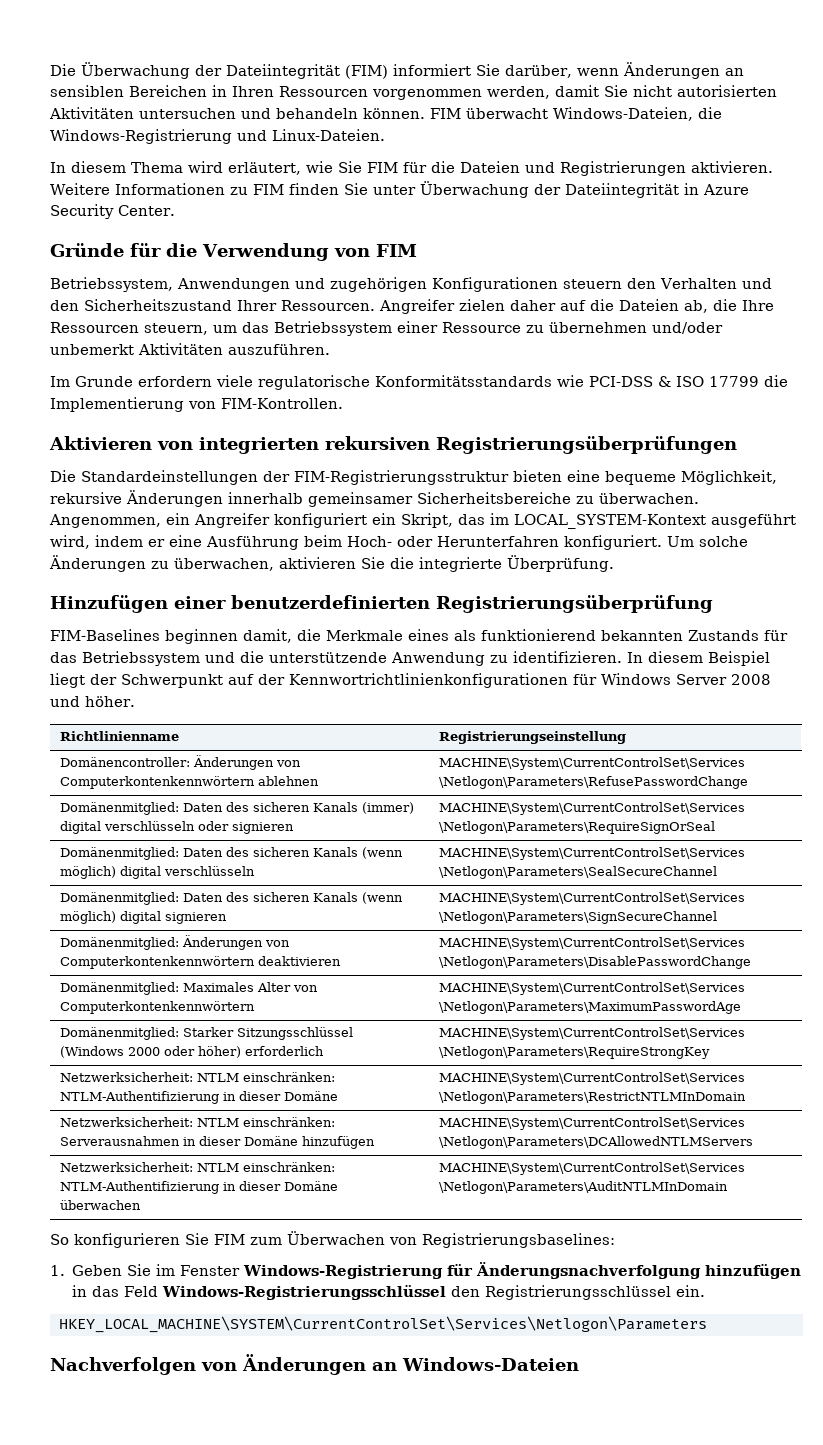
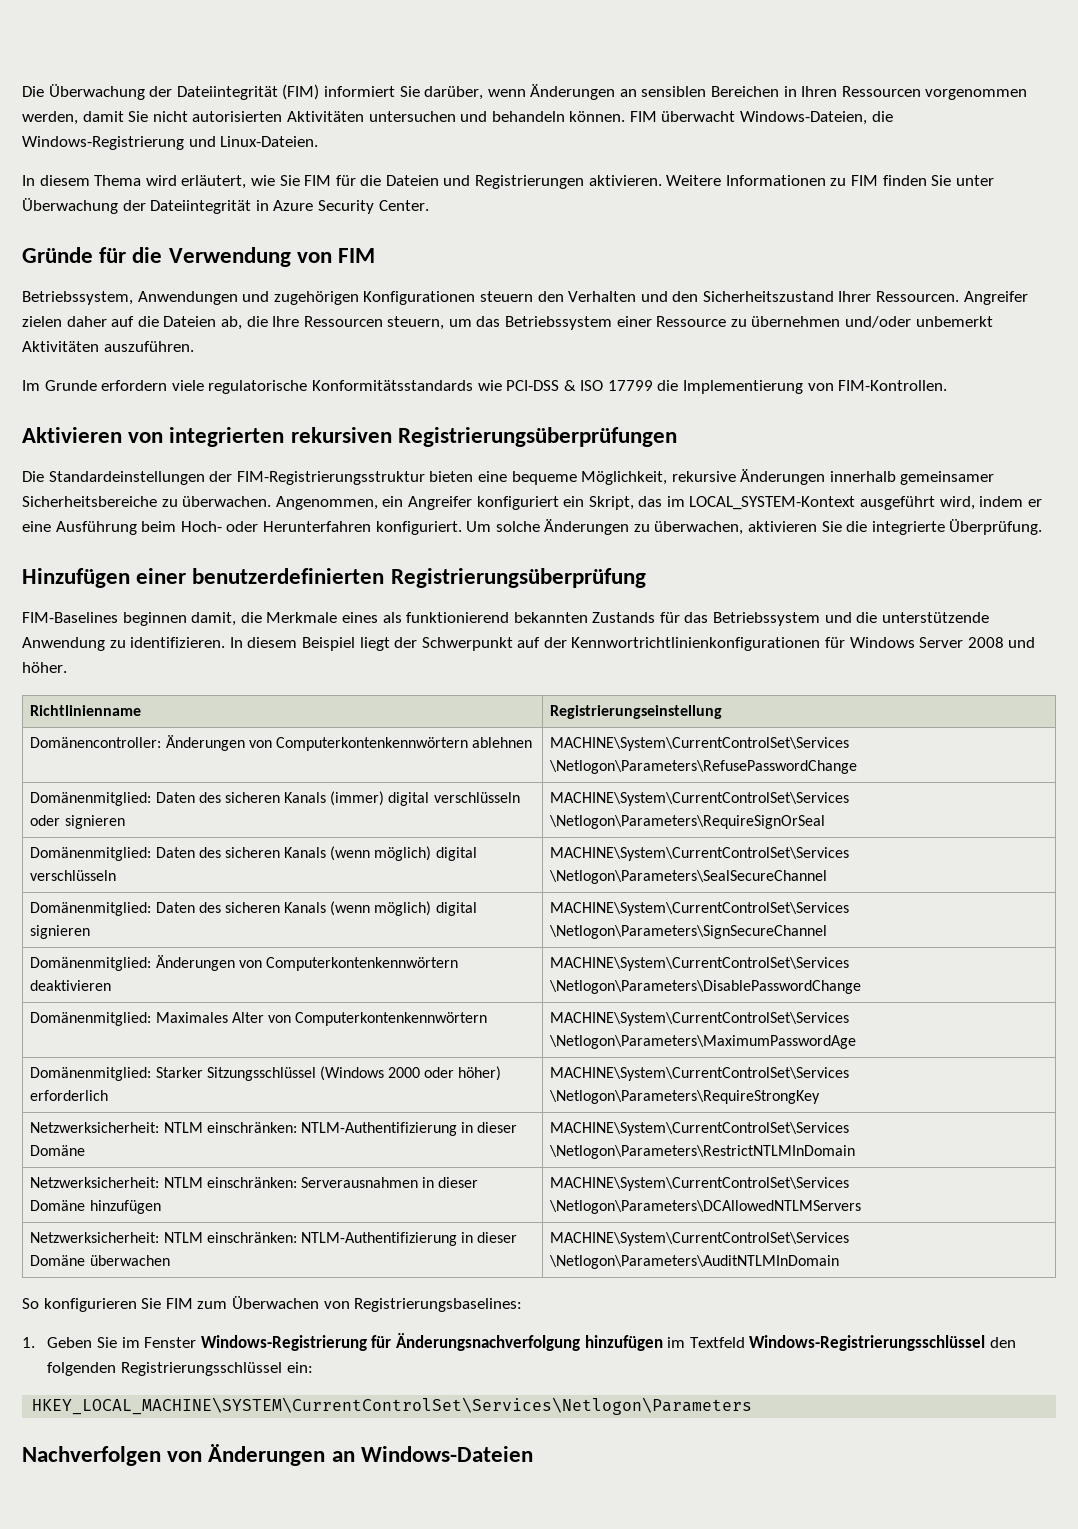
[72,1285,706,1300] in das Feld Windows-Registrierungsschlüssel den Registrierungsschlüssel ein. -> [667,1335,1016,1351] [47,1362,313,1376] im Textfeld Windows-Registrierungsschlüssel den folgenden Registrierungsschlüssel ein:

